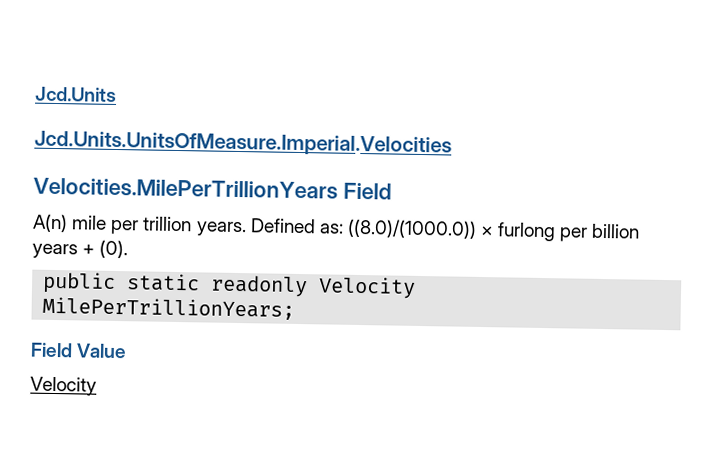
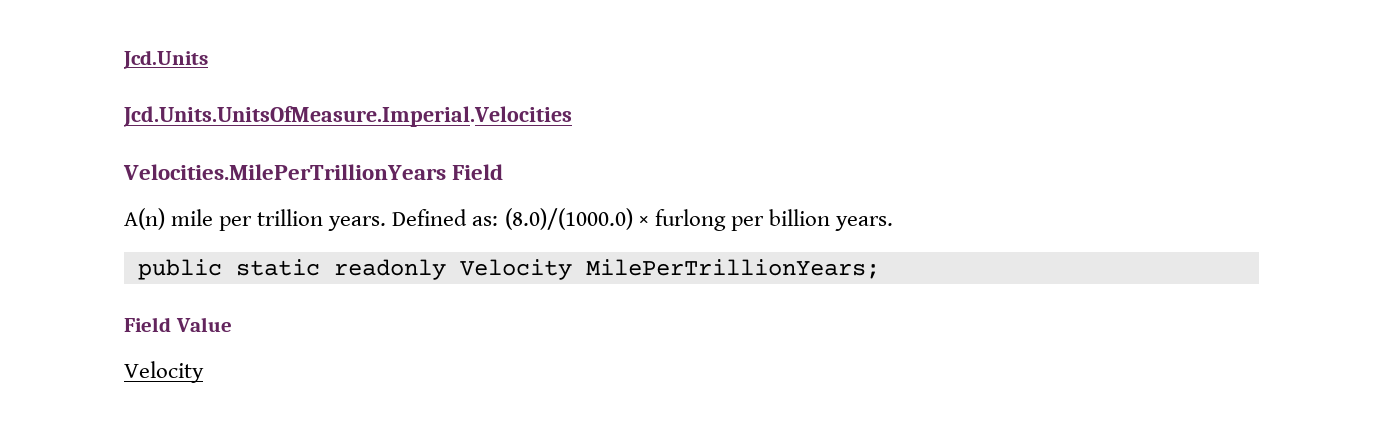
[346,218,477,239] ((8.0)/(1000.0)) -> [504,208,633,230] (8.0)/(1000.0)
[32,239,129,259] years + (0). -> [834,216,893,231] years.

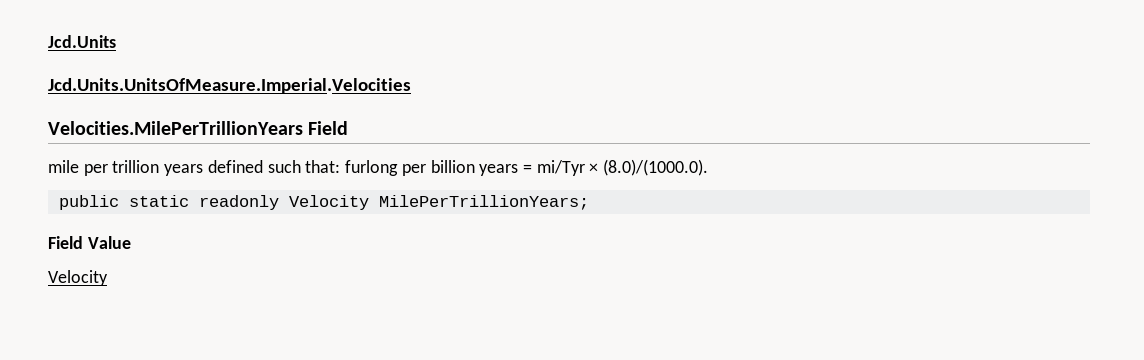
[124,208,165,230] A(n) -> (349, 128) none
[328,208,893,231] years. Defined as: (8.0)/(1000.0) × furlong per billion years. -> [164,159,709,176] years defined such that: furlong per billion years = mi/Tyr × (8.0)/(1000.0).

